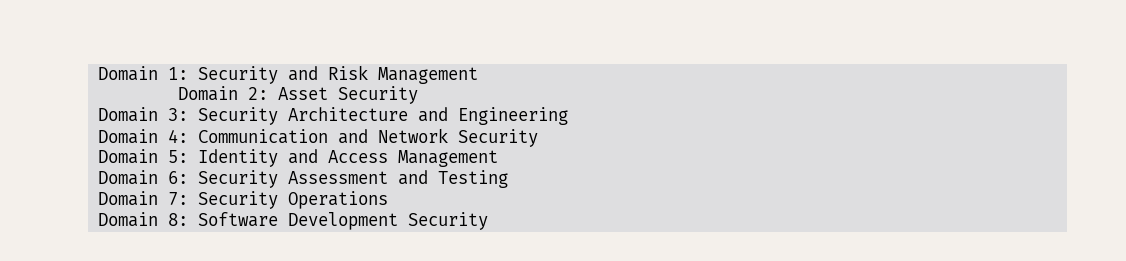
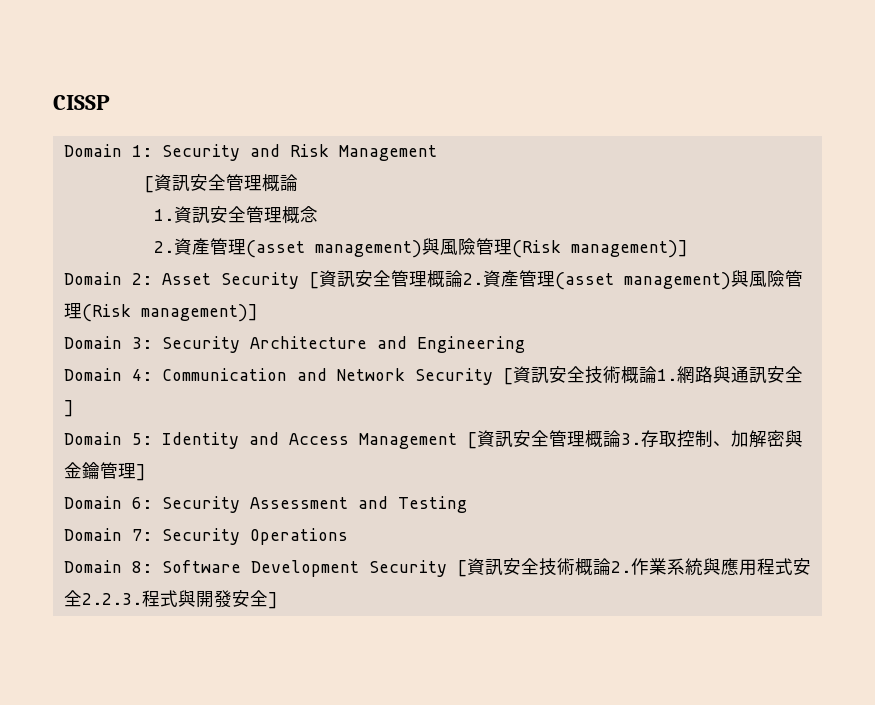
(97, 73) none -> [53,95,110,110] CISSP //
[177,86,418,104] Domain 2: Asset Security -> [143,174,298,193] [153,206,318,224] [153,238,688,258] [63,270,803,290] [63,303,258,322] [資訊安全管理概論 // 1.資訊安全管理概念 // 2.資產管理(asset management)與風險管理(Risk management)] // Domain 2: Asset Security [資訊安全管理概論2.資產管理(asset management)與風險管理(Risk management)]
(538, 138) none -> [502,366,803,385] [63,400,74,417] [資訊安全技術概論1.網路與通訊安全]
(498, 158) none -> [466,430,803,449] [63,462,146,481] [資訊安全管理概論3.存取控制、加解密與金鑰管理]
(488, 221) none -> [456,558,811,577] [63,590,278,609] [資訊安全技術概論2.作業系統與應用程式安全2.2.3.程式與開發安全]

